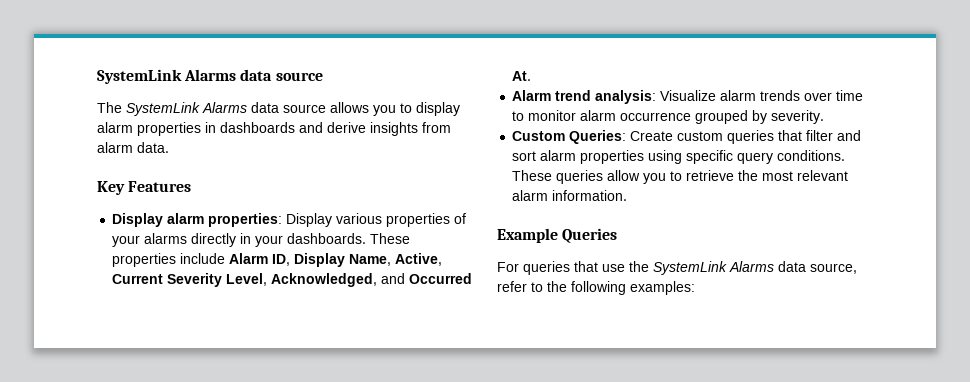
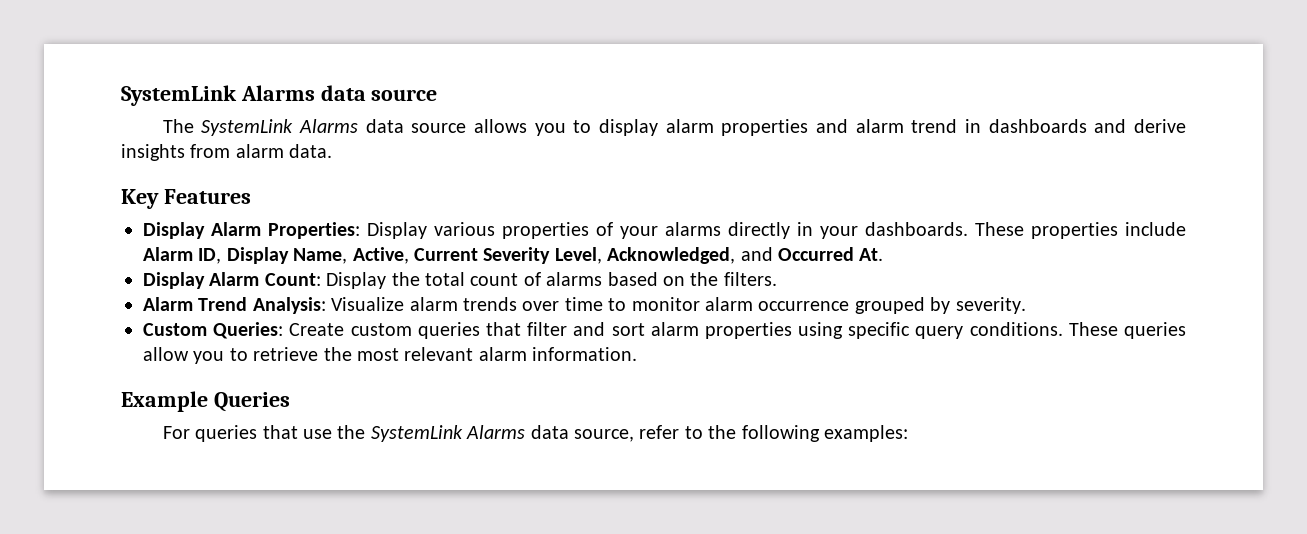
(201, 129) none -> [816,119,958,133] and alarm trend
[167,213,283,227] alarm properties: -> [211,222,360,239] Alarm Properties:
[512,90,657,104] Alarm trend analysis: -> [143,272,777,289] [143,297,326,314] Display Alarm Count: Display the total count of alarms based on the filters. // Alarm Trend Analysis:

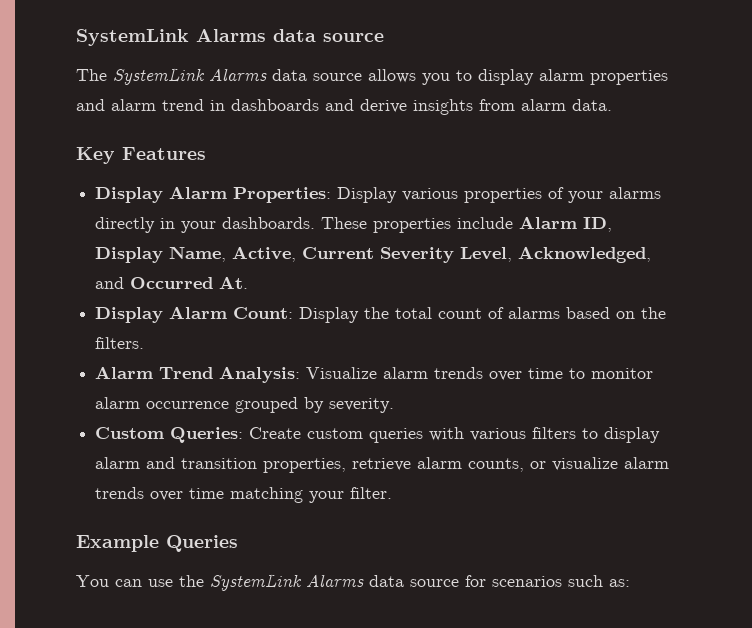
[485,322,1186,339] [143,347,638,364] that filter and sort alarm properties using specific query conditions. These queries allow you to retrieve the most relevant alarm information. -> [429,427,661,443] [95,457,670,473] [95,487,393,503] with various filters to display alarm and transition properties, retrieve alarm counts, or visualize alarm trends over time matching your filter.
[162,425,298,442] For queries that -> [76,575,142,587] You can
[573,425,908,442] source, refer to the following examples: -> [410,575,630,587] source for scenarios such as:

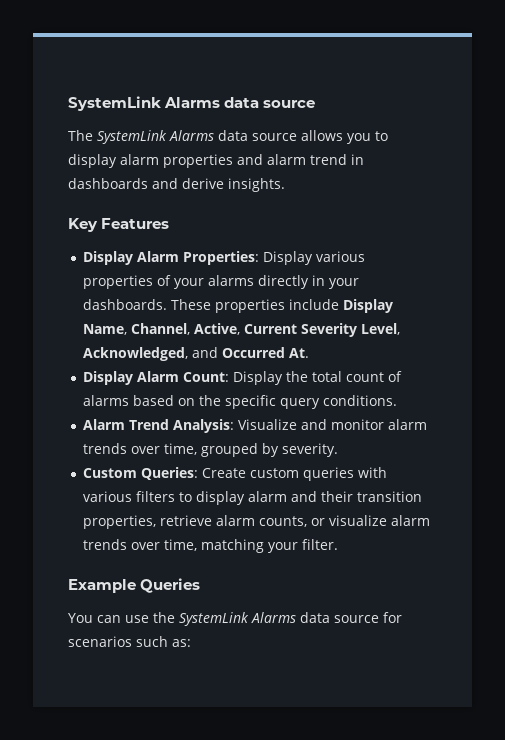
[413,99,612,115] insights from alarm data. -> [228,178,285,192] insights.
[519,216,613,232] Alarm ID, -> (340, 304) none
(227, 254) none -> [131,323,191,335] Channel,
[95,337,145,349] filters. -> [225,395,398,409] specific query conditions.
[383,367,654,381] [95,397,230,409] alarm trends over time to monitor alarm occurrence -> [301,419,428,430] [83,443,198,455] and monitor alarm trends over time,
(176, 463) none -> [321,491,354,502] their
[189,488,225,499] time -> [164,539,198,551] time,

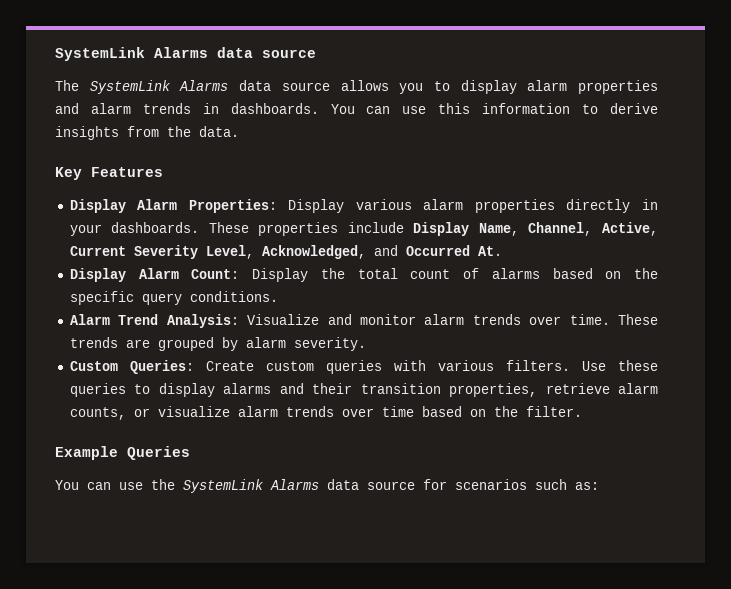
[310,154,364,165] [68,178,285,192] trend in dashboards and derive insights. -> [142,103,658,114] [55,126,239,140] trends in dashboards. You can use this information to derive insights from the data.
[83,275,255,289] properties of your alarms -> [423,199,555,213] alarm properties
[164,443,198,455] time, -> [569,314,659,325] [69,337,150,348] time. These trends are
(280, 450) none -> [245,337,286,348] alarm
[136,491,288,505] filters to display alarm -> [505,360,658,371] [69,383,272,397] filters. Use these queries to display alarms
[164,539,299,553] time, matching your -> [381,406,518,417] time based on the

